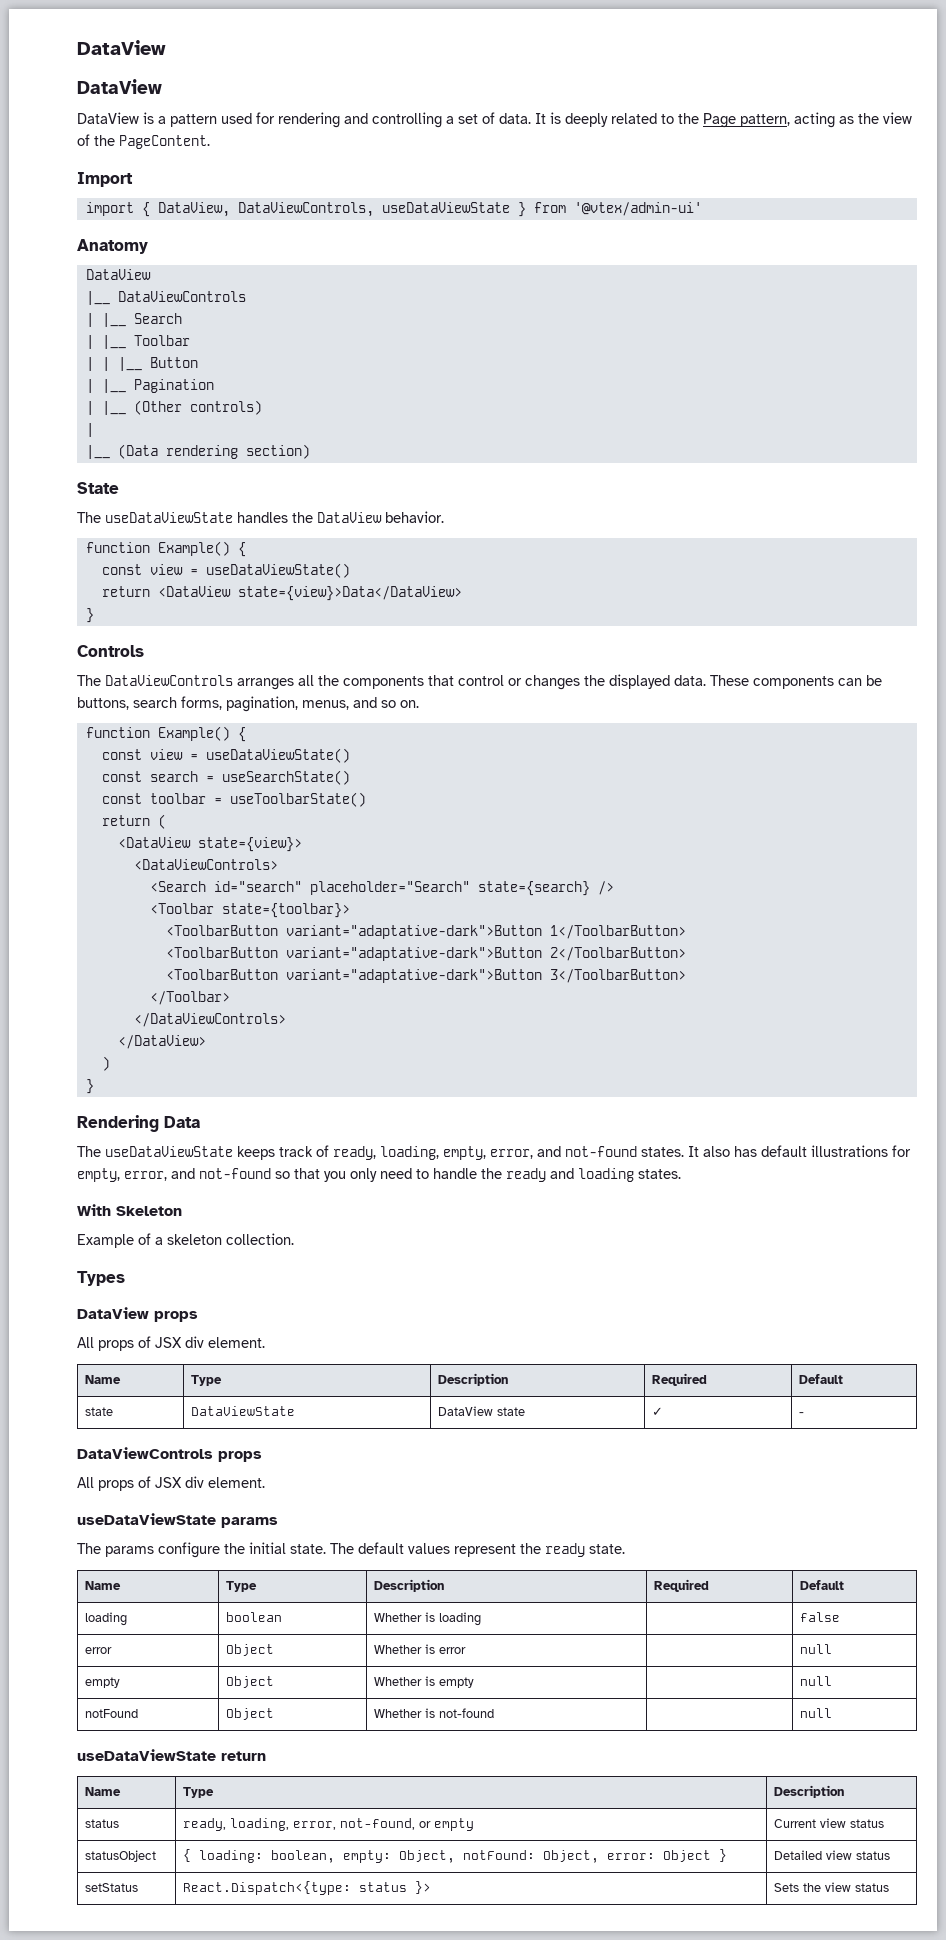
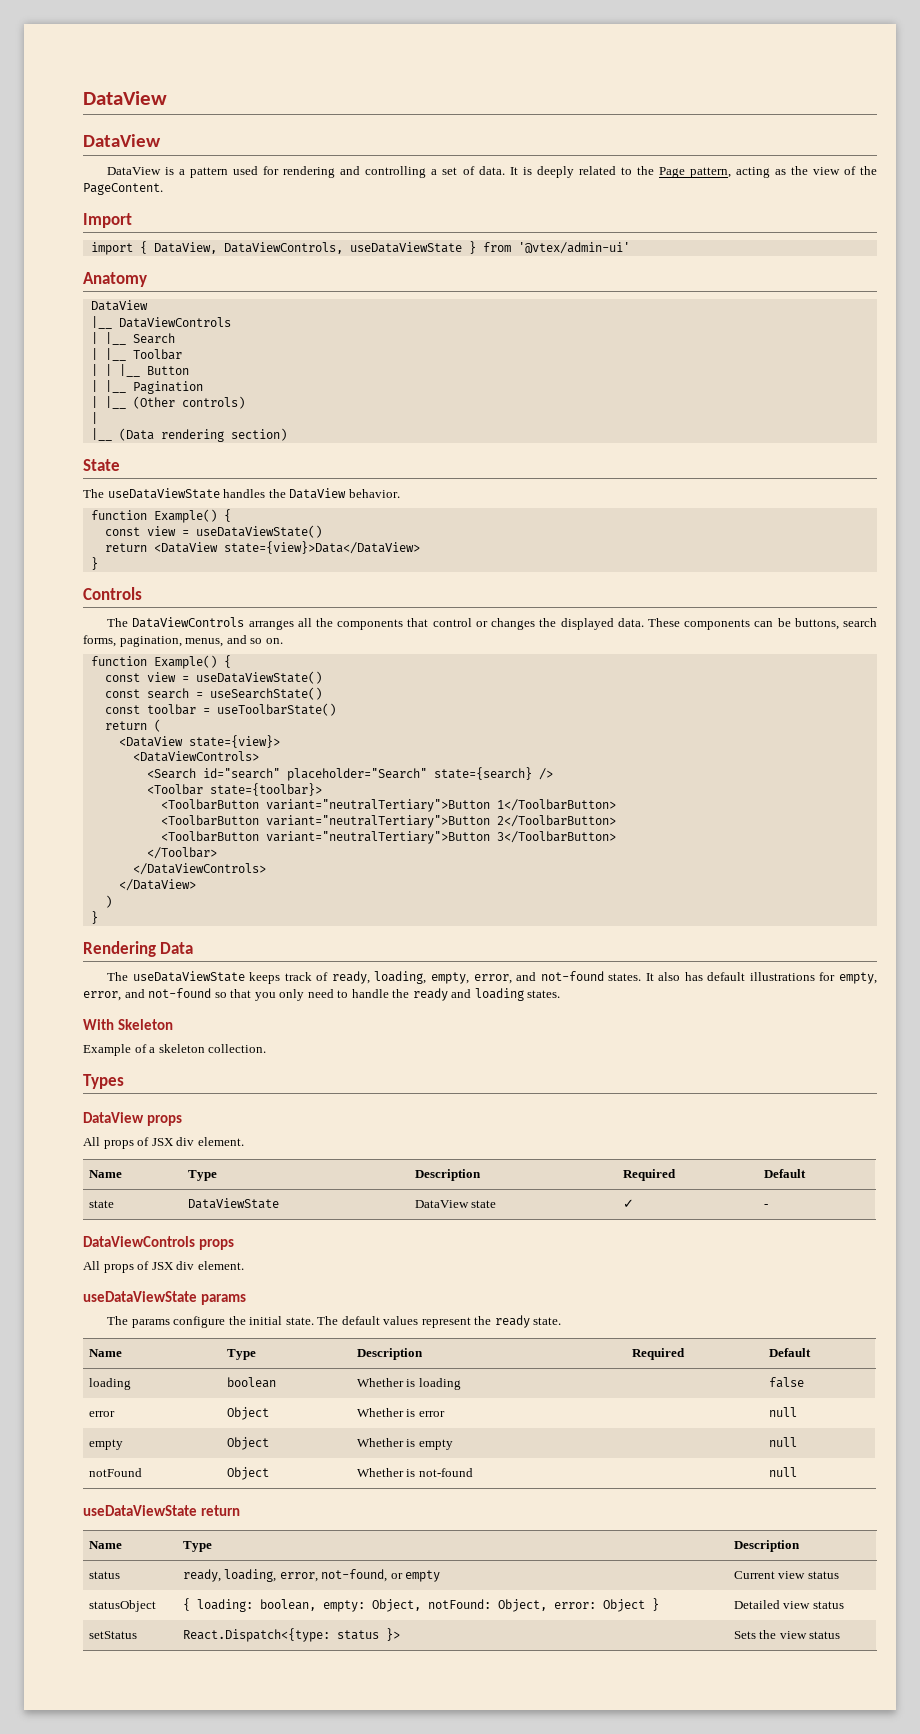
[285,925,542,939] variant="adaptative-dark">Button -> [265,799,490,812] variant="neutralTertiary">Button
[285,947,542,961] variant="adaptative-dark">Button -> [265,815,490,828] variant="neutralTertiary">Button
[285,969,542,983] variant="adaptative-dark">Button -> [265,831,490,844] variant="neutralTertiary">Button

